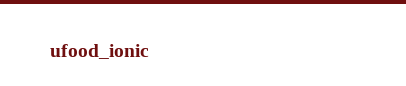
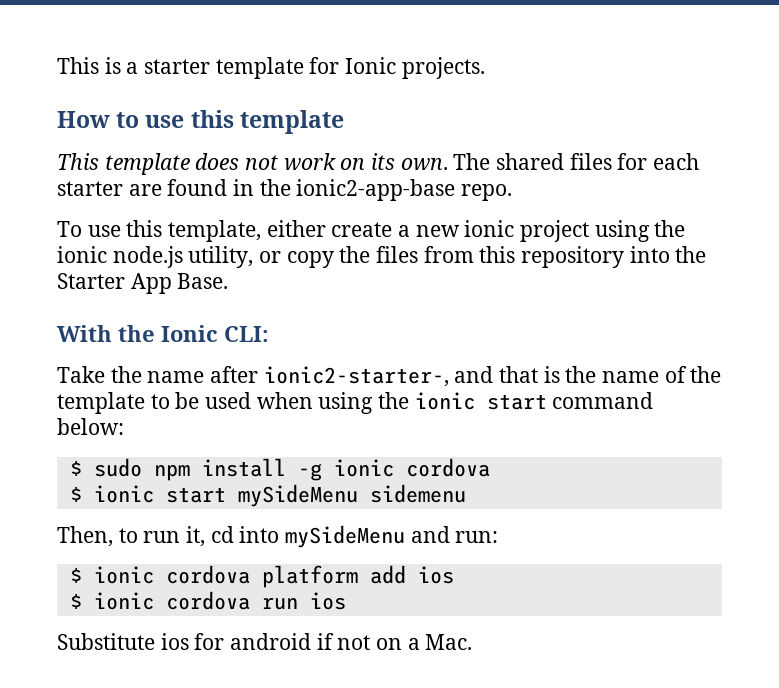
[50,44,149,59] ufood_ionic -> [57,57,485,79] [57,110,344,134] [57,153,700,175] [57,179,513,201] [57,220,686,242] [57,246,707,268] [57,273,229,294] [57,325,269,342] [57,366,722,387] [57,392,654,414] [57,418,124,435] [69,458,490,481] [69,484,466,507] [57,525,499,548] [69,565,454,588] [69,591,346,610] [57,633,473,650] This is a starter template for Ionic projects. // How to use this template // This template does not work on its own. The shared files for each starter are found in the ionic2-app-base repo. // To use this template, either create a new ionic project using the ionic node.js utility, or copy the files from this repository into the Starter App Base. // With the Ionic CLI: // Take the name after ionic2-starter-, and that is the name of the template to be used when using the ionic start command below: // $ sudo npm install -g ionic cordova // $ ionic start mySideMenu sidemenu // Then, to run it, cd into mySideMenu and run: // $ ionic cordova platform add ios // $ ionic cordova run ios // Substitute ios for android if not on a Mac.

